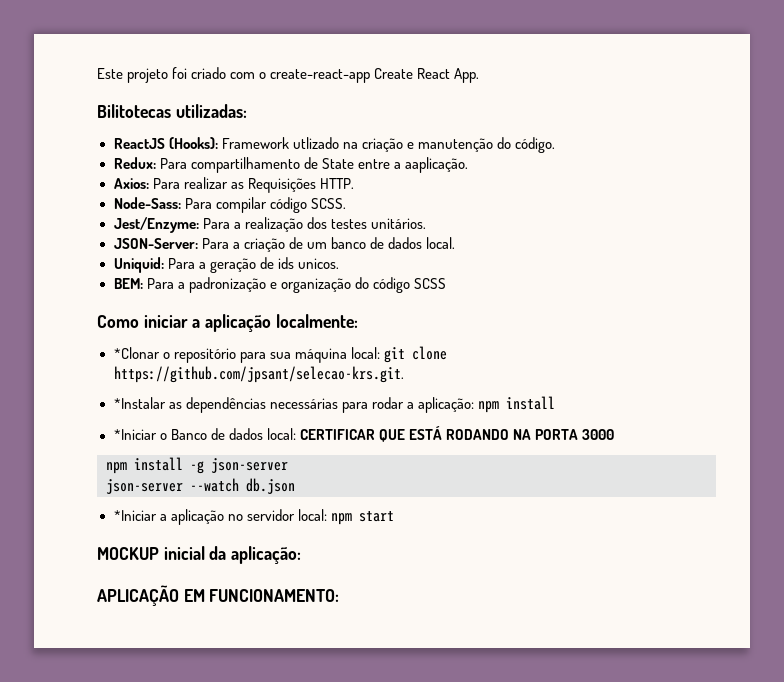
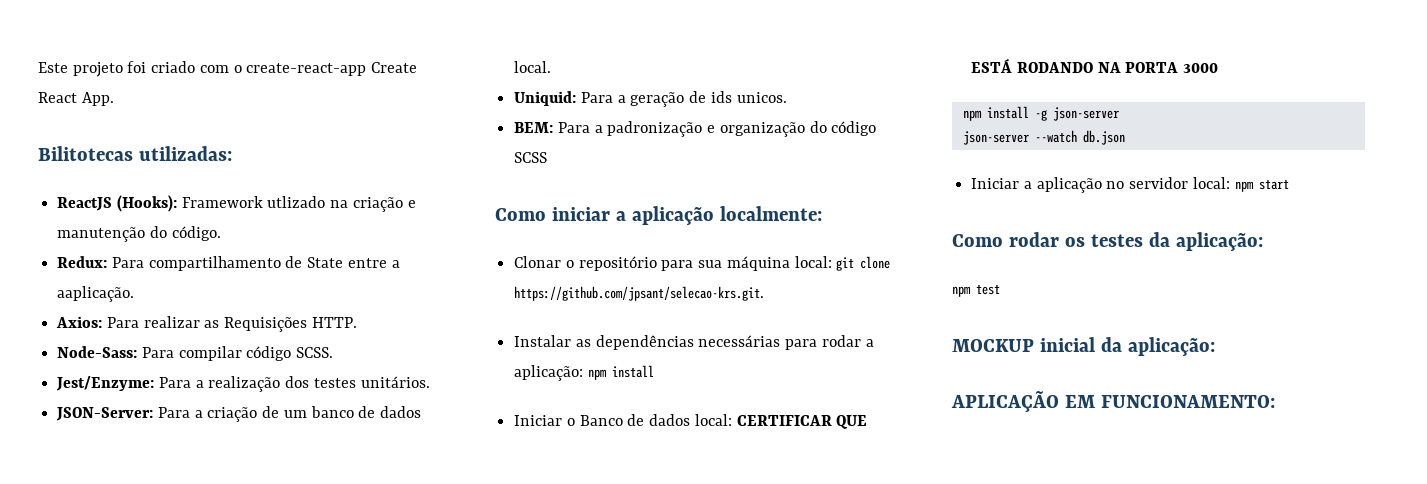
[113,347,160,359] *Clonar -> [514,256,562,268] Clonar
[113,397,166,409] *Instalar -> [514,335,572,347] Instalar
[113,429,157,440] *Iniciar -> [514,415,563,426] Iniciar
[113,510,157,521] *Iniciar -> [971,178,1020,189] Iniciar
(394, 516) none -> [952,232,1263,251] [952,284,1000,297] // Como rodar os testes da aplicação: // npm test

